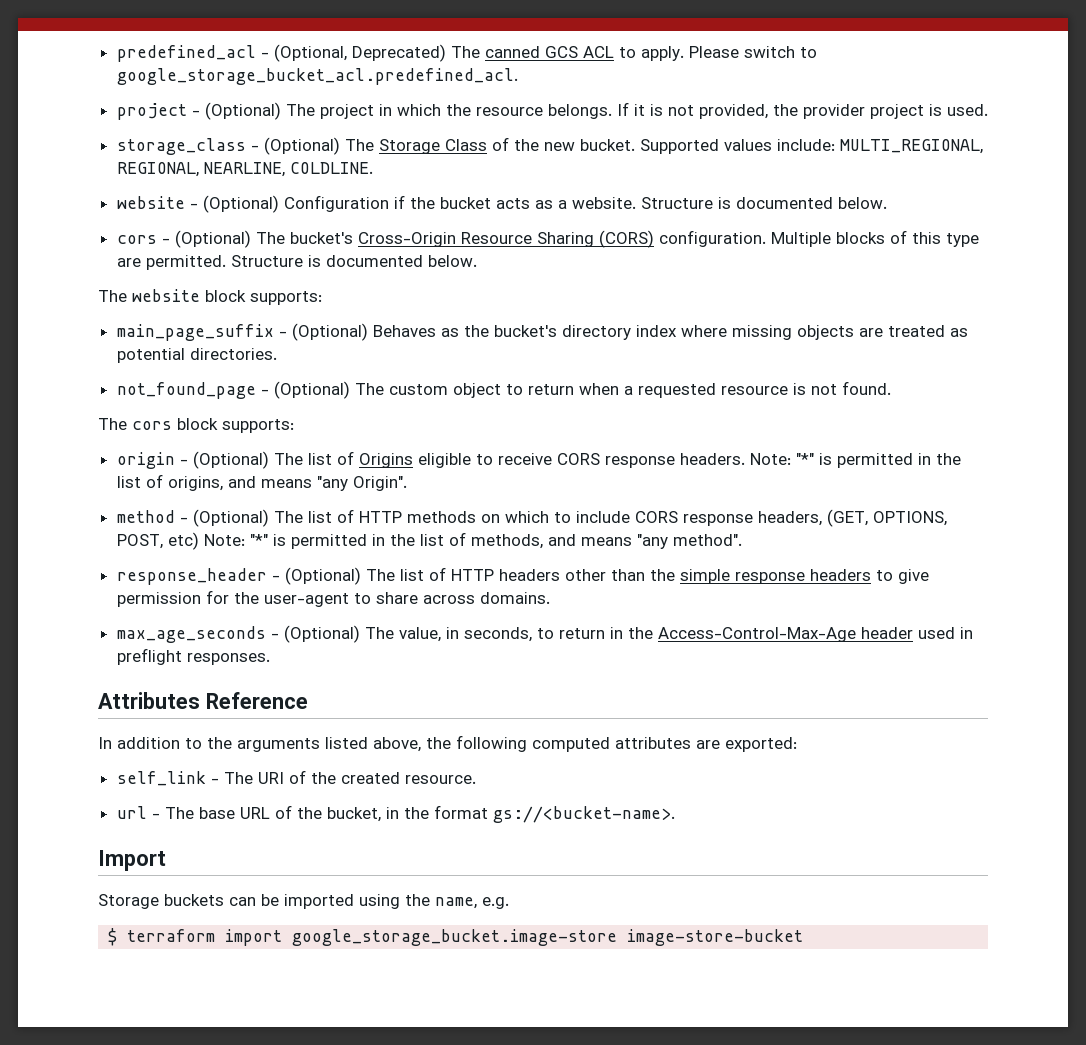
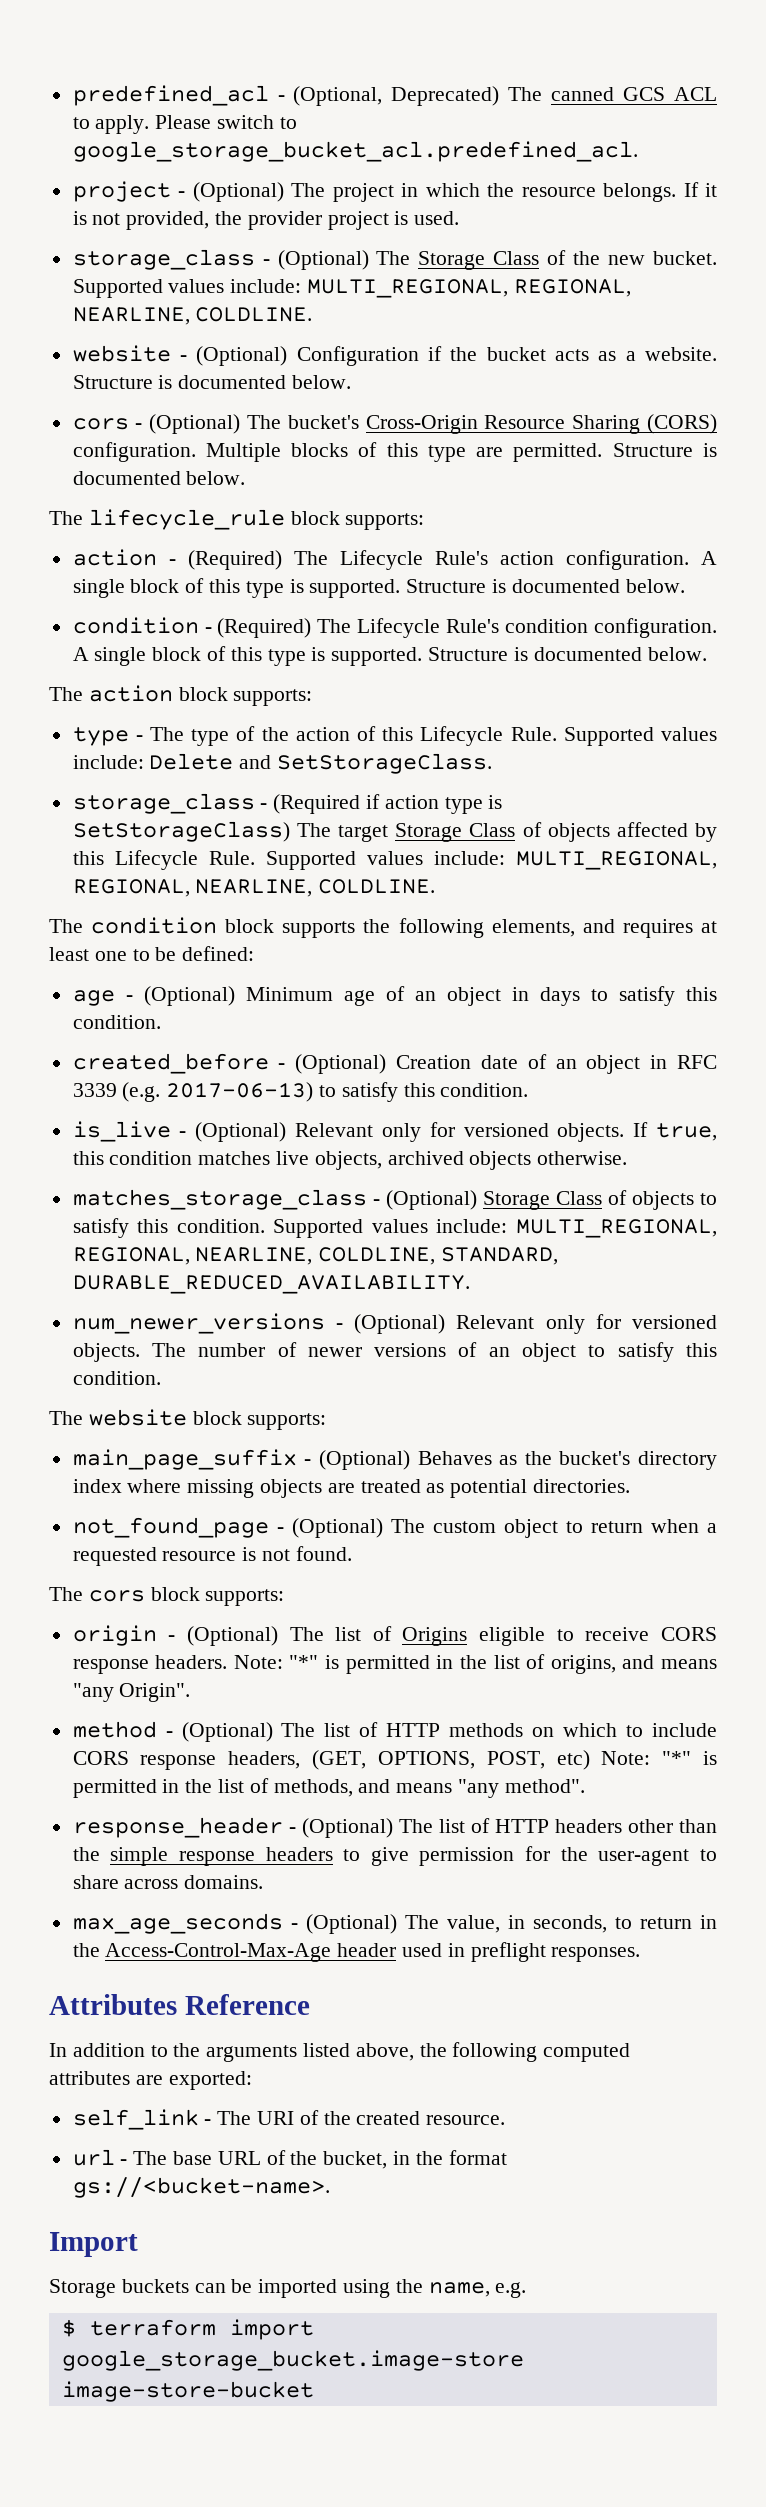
(477, 261) none -> [49,509,425,530] [72,549,717,570] [72,578,685,598] [72,617,717,638] [72,646,707,666] [49,685,313,706] [72,726,717,746] [72,753,493,774] [72,793,503,814] [72,821,717,842] [72,850,717,870] [72,879,436,897] [49,917,717,938] [49,946,255,961] [72,986,718,1006] [72,1015,161,1029] [72,1053,718,1074] [72,1082,529,1102] [72,1121,718,1142] [72,1151,628,1170] [72,1189,717,1210] [72,1218,717,1238] [72,1247,559,1265] [72,1275,470,1294] [72,1313,718,1334] [72,1342,717,1362] [72,1371,161,1385] // The lifecycle_rule block supports: // action - (Required) The Lifecycle Rule's action configuration. A single block of this type is supported. Structure is documented below. // condition - (Required) The Lifecycle Rule's condition configuration. A single block of this type is supported. Structure is documented below. // The action block supports: // type - The type of the action of this Lifecycle Rule. Supported values include: Delete and SetStorageClass. // storage_class - (Required if action type is SetStorageClass) The target Storage Class of objects affected by this Lifecycle Rule. Supported values include: MULTI_REGIONAL, REGIONAL, NEARLINE, COLDLINE. // The condition block supports the following elements, and requires at least one to be defined: // age - (Optional) Minimum age of an object in days to satisfy this condition. // created_before - (Optional) Creation date of an object in RFC 3339 (e.g. 2017-06-13) to satisfy this condition. // is_live - (Optional) Relevant only for versioned objects. If true, this condition matches live objects, archived objects otherwise. // matches_storage_class - (Optional) Storage Class of objects to satisfy this condition. Supported values include: MULTI_REGIONAL, REGIONAL, NEARLINE, COLDLINE, STANDARD, DURABLE_REDUCED_AVAILABILITY. // num_newer_versions - (Optional) Relevant only for versioned objects. The number of newer versions of an object to satisfy this condition.

